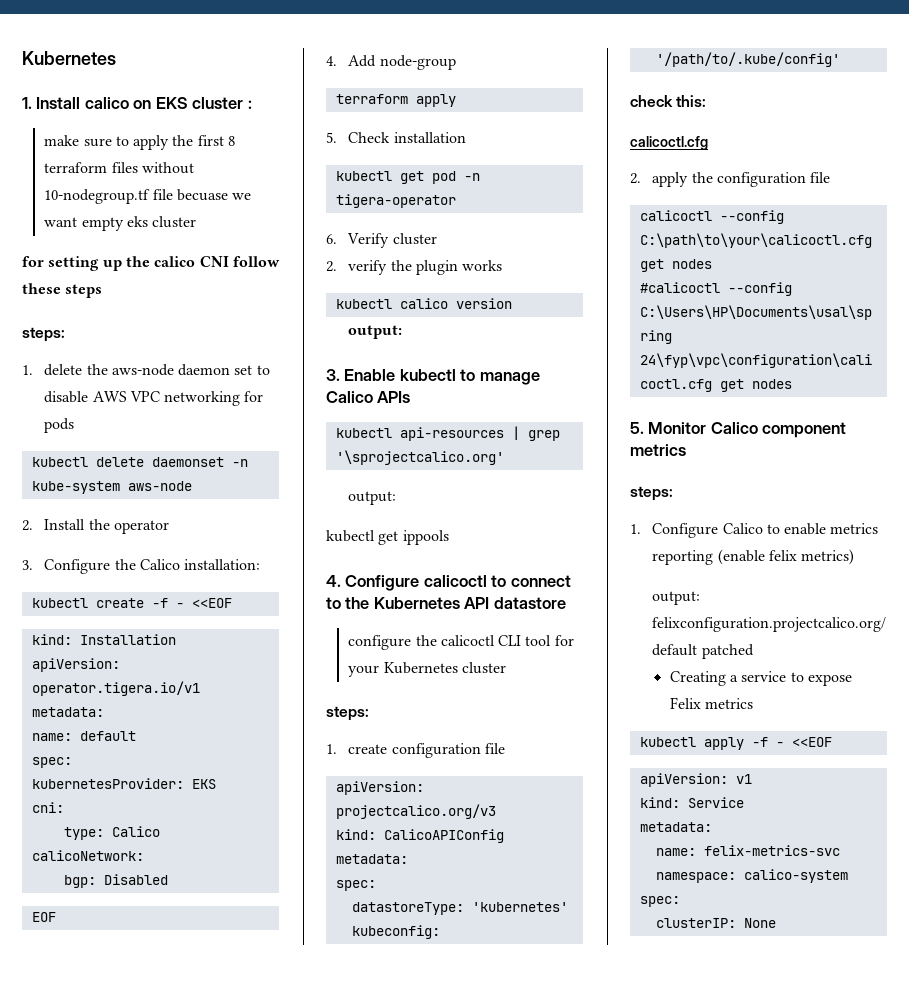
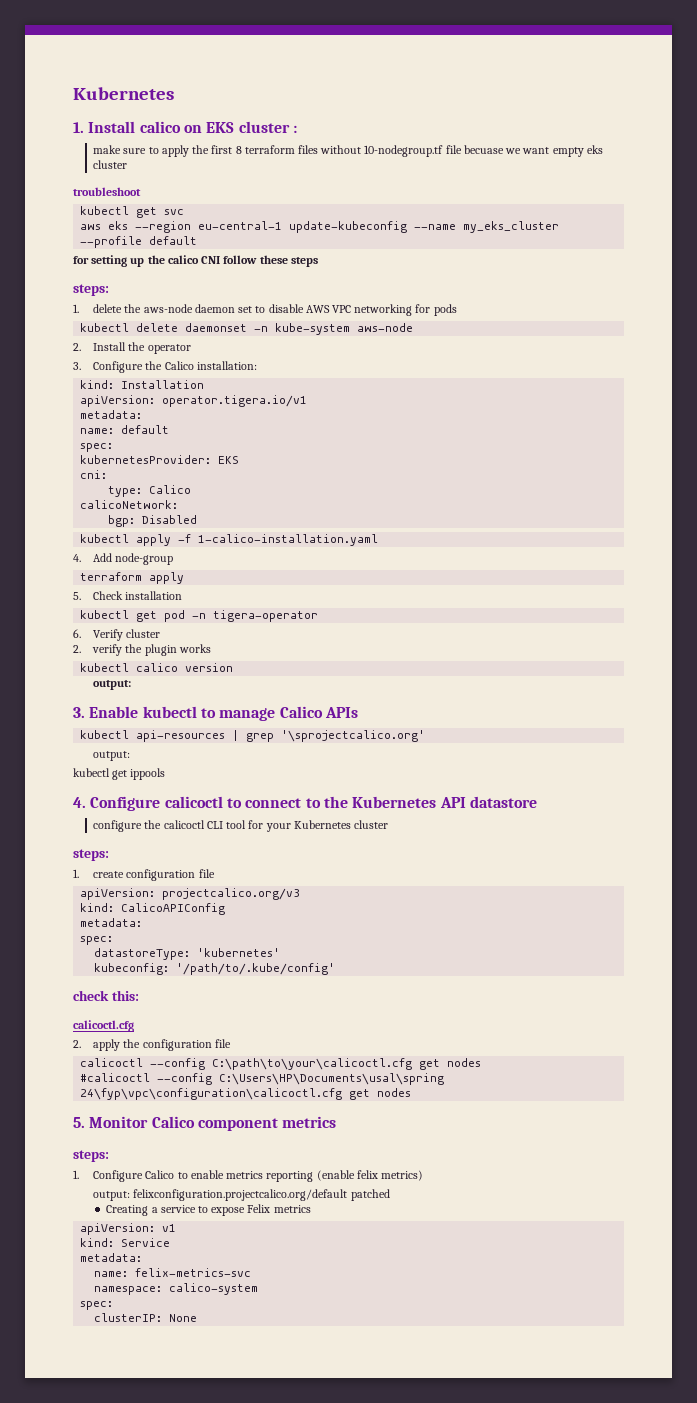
(197, 222) none -> [73,187,141,196] [80,206,185,218] [80,221,560,233] [80,236,198,248] // troubleshoot // kubectl get svc // aws eks --region eu-central-1 update-kubeconfig --name my_eks_cluster --profile default
[31,598,232,608] // kubectl create -f - <<EOF -> (257, 365) none
[31,912,56,922] EOF -> [80,534,379,546] kubectl apply -f 1-calico-installation.yaml
[639,737,832,750] // kubectl apply -f - <<EOF -> (311, 1209) none

